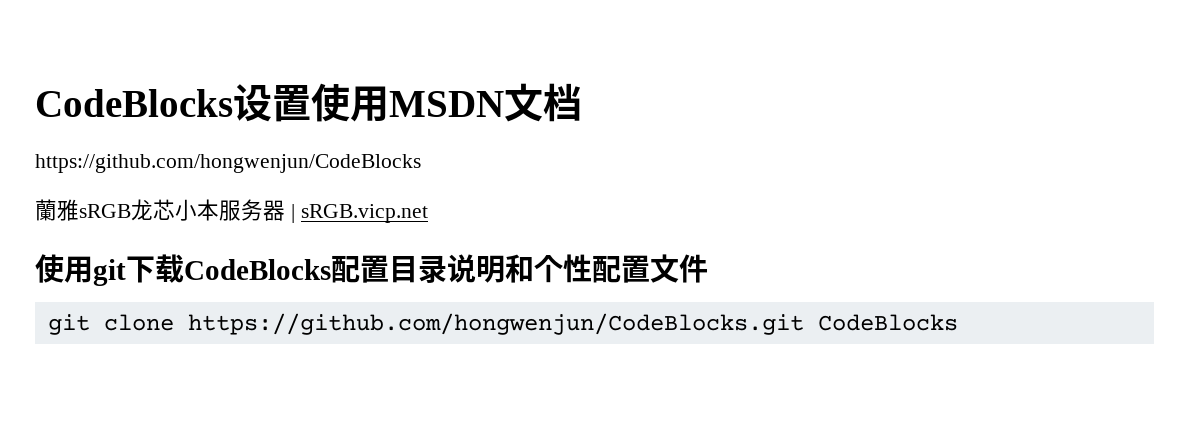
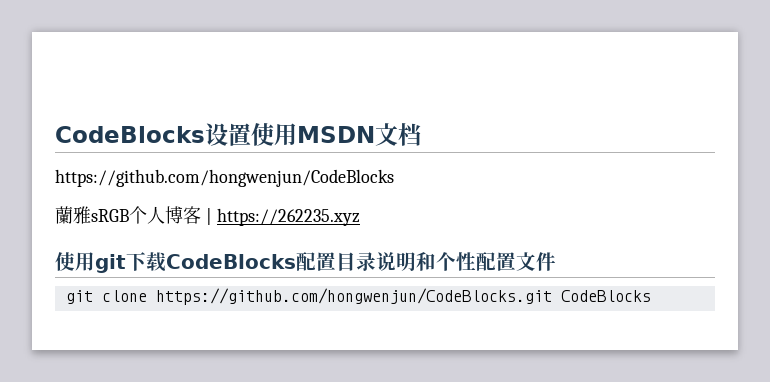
[131,199,428,223] 龙芯小本服务器 | sRGB.vicp.net -> [129,206,360,226] 个人博客 | https://262235.xyz

